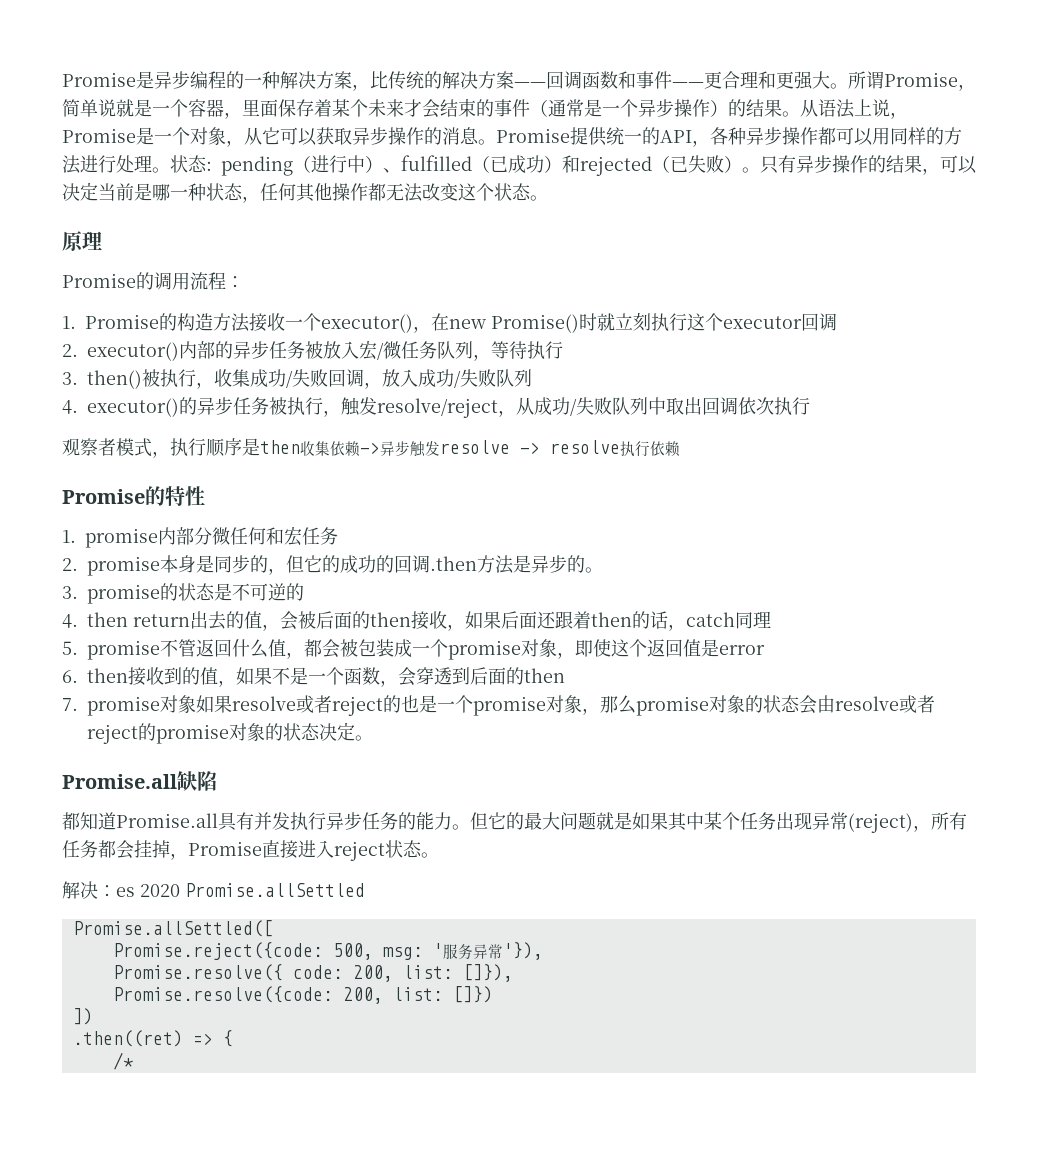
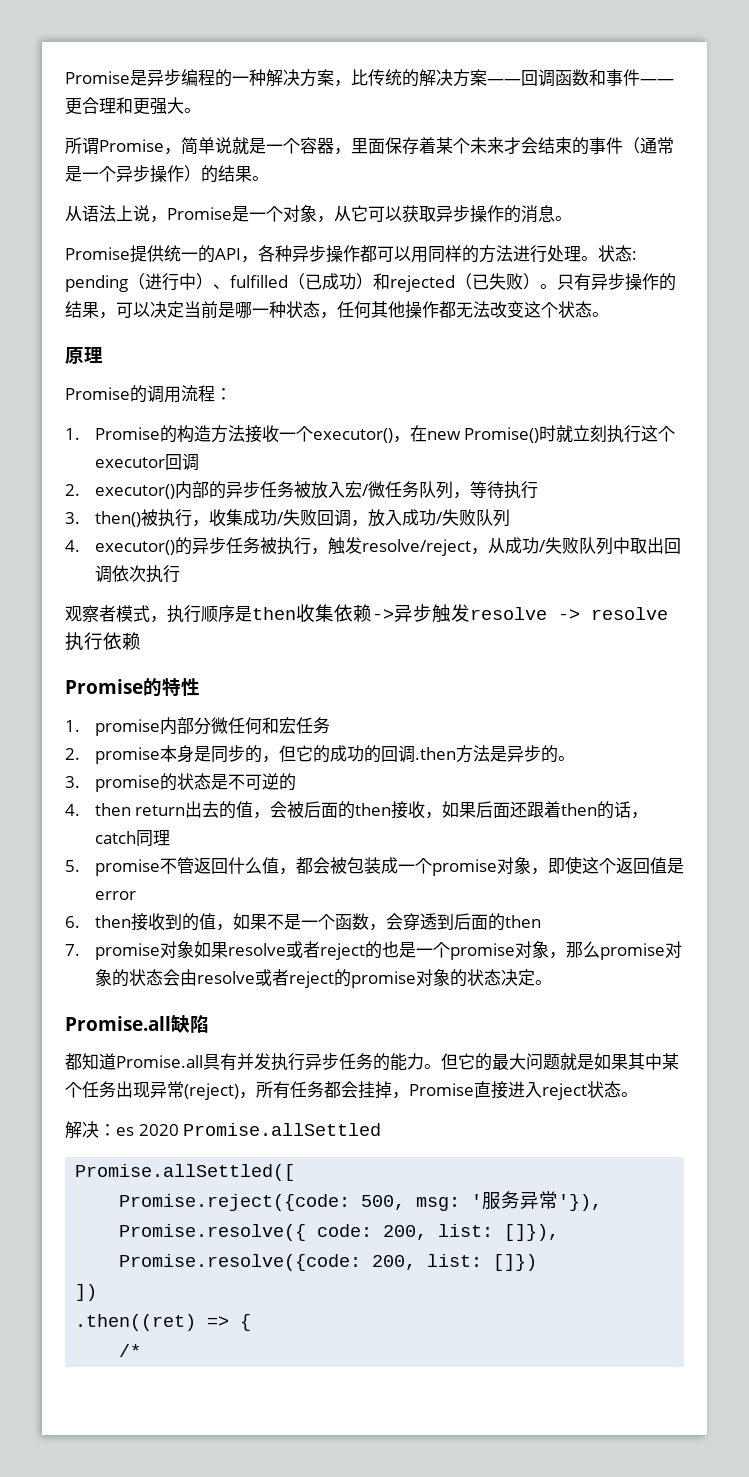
(848, 86) none -> (201, 110) //
(800, 114) none -> (269, 178) //
(496, 142) none -> (572, 218) //

